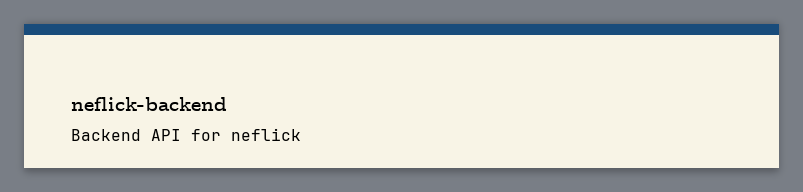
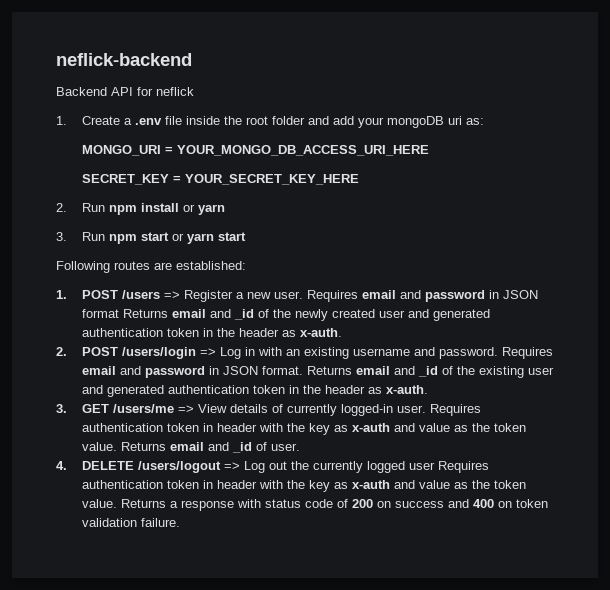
(301, 134) none -> [56,116,484,128] [81,145,429,156] [81,174,359,185] [56,203,225,215] [56,232,246,244] [56,261,246,273] [56,290,538,302] [81,309,490,321] [81,328,342,337] [56,347,553,359] [81,366,554,378] [81,385,428,397] [56,404,481,416] [81,423,526,435] [81,442,300,453] [56,461,489,473] [81,480,526,492] [81,499,548,511] [81,518,180,527] // 1. Create a .env file inside the root folder and add your mongoDB uri as: // MONGO_URI = YOUR_MONGO_DB_ACCESS_URI_HERE // SECRET_KEY = YOUR_SECRET_KEY_HERE // 2. Run npm install or yarn // 3. Run npm start or yarn start // Following routes are established: // 1. POST /users => Register a new user. Requires email and password in JSON format Returns email and _id of the newly created user and generated authentication token in the header as x-auth. // 2. POST /users/login => Log in with an existing username and password. Requires email and password in JSON format. Returns email and _id of the existing user and generated authentication token in the header as x-auth. // 3. GET /users/me => View details of currently logged-in user. Requires authentication token in header with the key as x-auth and value as the token value. Returns email and _id of user. // 4. DELETE /users/logout => Log out the currently logged user Requires authentication token in header with the key as x-auth and value as the token value. Returns a response with status code of 200 on success and 400 on token validation failure.

